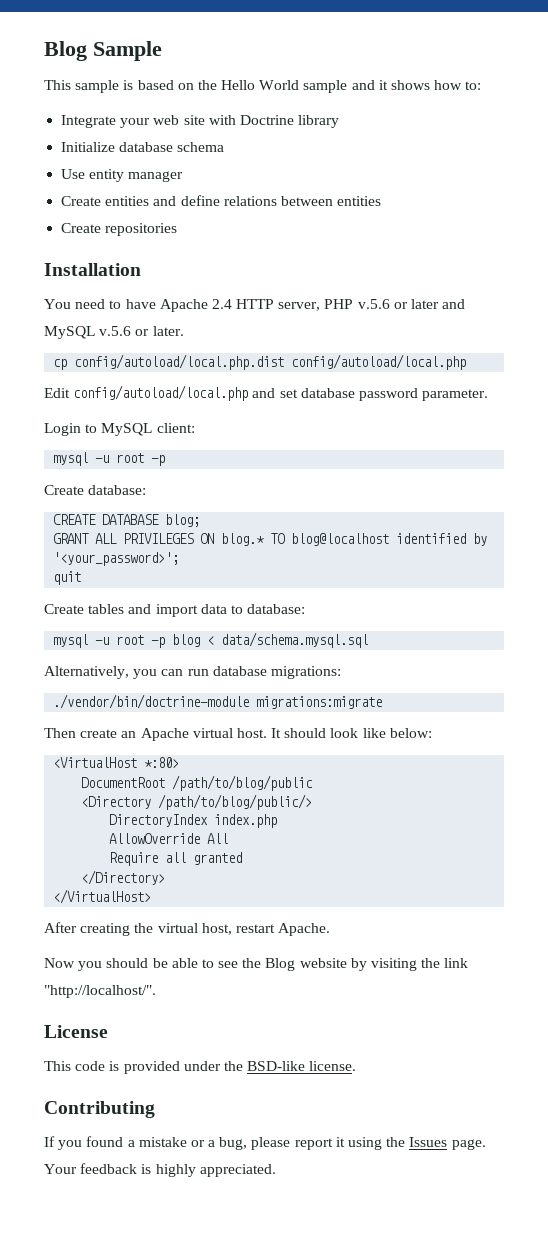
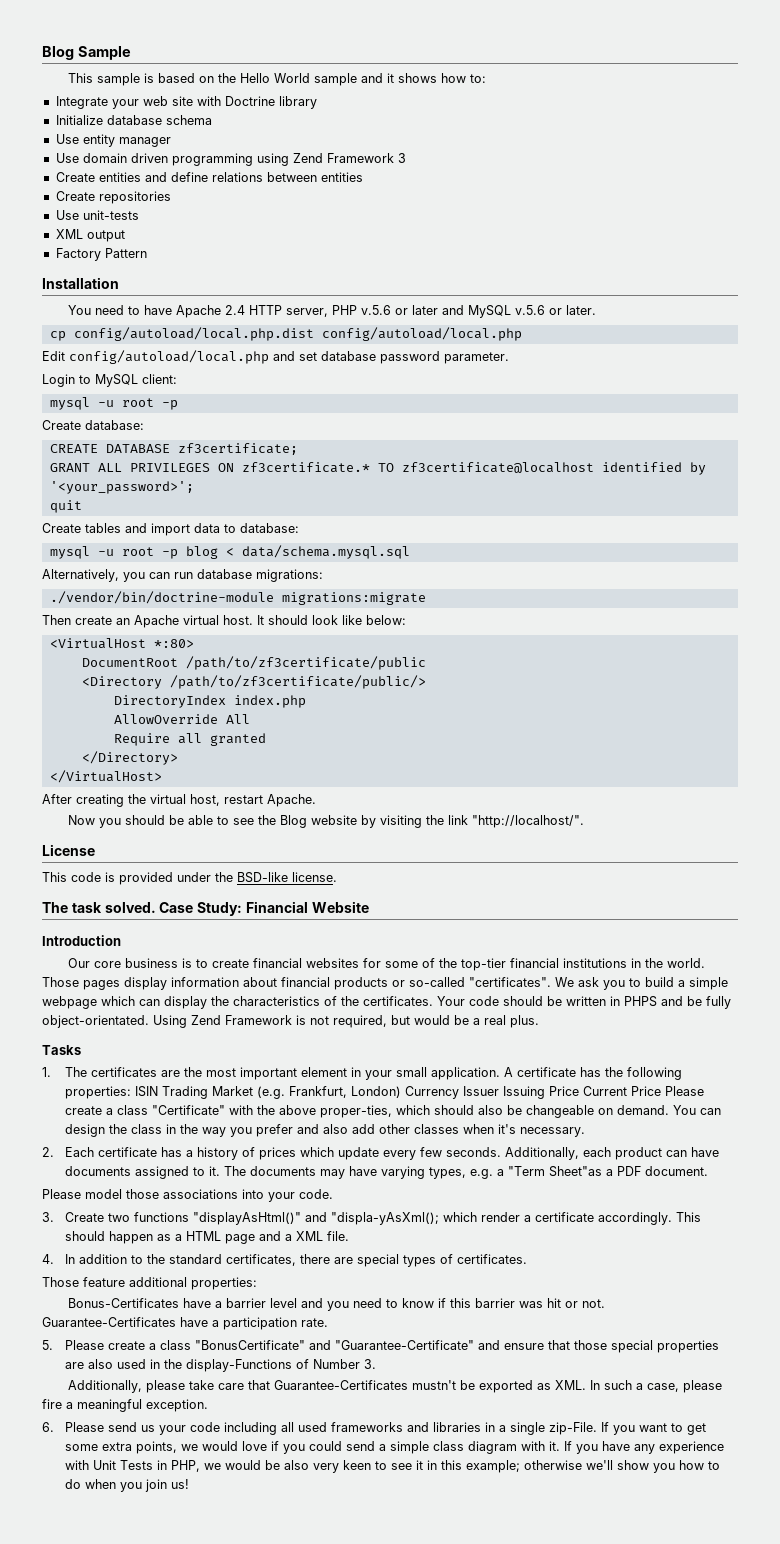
(184, 176) none -> [55,153,406,166] // Use domain driven programming using Zend Framework 3
(178, 229) none -> [55,210,139,220] [55,229,125,242] [55,248,147,261] // Use unit-tests // XML output // Factory Pattern
[165,514,201,527] blog; -> [177,443,298,455] zf3certificate;
[221,533,390,546] blog.* TO blog@localhost -> [241,462,594,473] zf3certificate.* TO zf3certificate@localhost
[172,775,314,791] /path/to/blog/public -> [185,656,426,670] /path/to/zf3certificate/public
[158,794,313,810] /path/to/blog/public/> -> [169,675,426,689] /path/to/zf3certificate/public/>
[44,1101,155,1118] [44,1136,486,1150] [44,1163,276,1177] Contributing // If you found a mistake or a bug, please report it using the Issues page. Your feedback is highly appreciated. -> [42,901,369,916] [42,935,121,946] [68,958,706,971] [42,977,728,990] [42,996,731,1009] [42,1015,539,1028] [42,1045,81,1055] [42,1067,683,1080] [65,1086,705,1099] [65,1105,722,1118] [65,1124,586,1137] [42,1147,720,1160] [65,1166,709,1179] [42,1189,333,1202] [42,1212,702,1225] [65,1231,350,1244] [42,1254,528,1267] [42,1277,257,1290] [68,1298,606,1311] [42,1317,328,1330] [42,1340,720,1353] [65,1359,377,1372] [68,1380,723,1393] [42,1399,208,1412] [42,1422,707,1435] [65,1441,725,1454] [65,1460,721,1473] [65,1479,190,1492] The task solved. Case Study: Financial Website // Introduction // Our core business is to create financial websites for some of the top-tier financial institutions in the world. Those pages display information about financial products or so-called "certificates". We ask you to build a simple webpage which can display the characteristics of the certificates. Your code should be written in PHPS and be fully object-orientated. Using Zend Framework is not required, but would be a real plus. // Tasks // 1. The certificates are the most important element in your small application. A certificate has the following properties: ISIN Trading Market (e.g. Frankfurt, London) Currency Issuer Issuing Price Current Price Please create a class "Certificate" with the above proper-ties, which should also be changeable on demand. You can design the class in the way you prefer and also add other classes when it's necessary. // 2. Each certificate has a history of prices which update every few seconds. Additionally, each product can have documents assigned to it. The documents may have varying types, e.g. a "Term Sheet"as a PDF document. // Please model those associations into your code. // 3. Create two functions "displayAsHtml()" and "displa-yAsXml(); which render a certificate accordingly. This should happen as a HTML page and a XML file. // 4. In addition to the standard certificates, there are special types of certificates. // Those feature additional properties: // Bonus-Certificates have a barrier level and you need to know if this barrier was hit or not. Guarantee-Certificates have a participation rate. // 5. Please create a class "BonusCertificate" and "Guarantee-Certificate" and ensure that those special properties are also used in the display-Functions of Number 3. // Additionally, please take care that Guarantee-Certificates mustn't be exported as XML. In such a case, please fire a meaningful exception. // 6. Please send us your code including all used frameworks and libraries in a single zip-File. If you want to get some extra points, we would love if you could send a simple class diagram with it. If you have any experience with Unit Tests in PHP, we would be also very keen to see it in this example; otherwise we'll show you how to do when you join us!

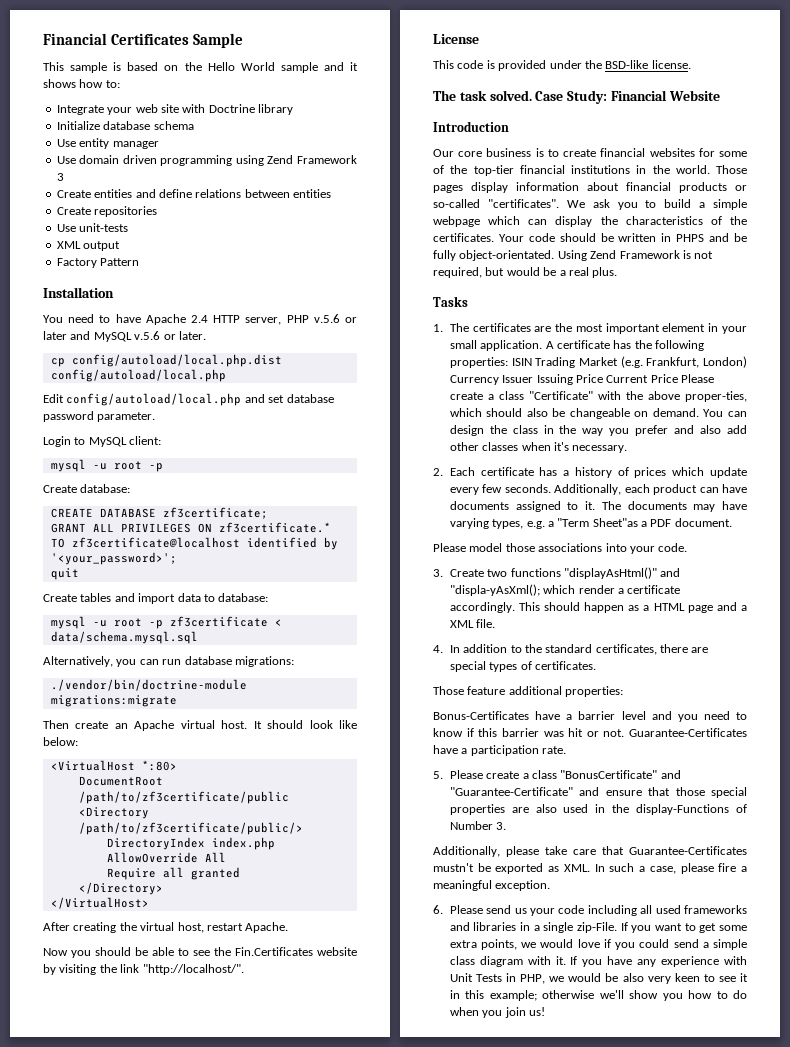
[42,46,74,60] Blog -> [43,33,190,45] Financial Certificates
[185,546,218,559] blog -> [169,616,268,627] zf3certificate
[280,815,308,828] Blog -> [235,947,313,956] Fin.Certificates

